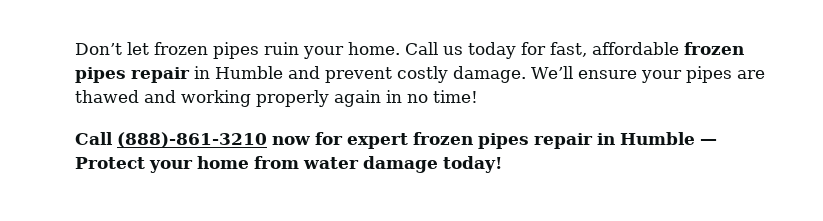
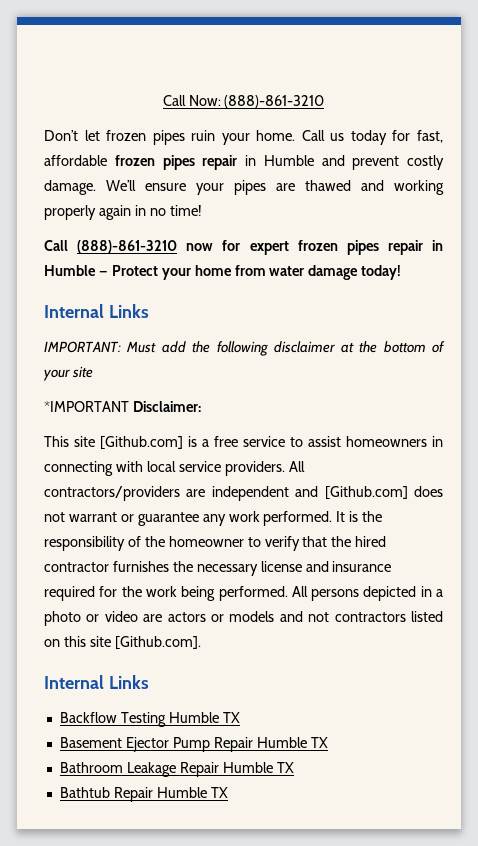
(75, 49) none -> [162,95,325,108] Call Now: (888)-861-3210 //
(502, 164) none -> [44,304,149,318] [44,341,445,356] [43,366,93,381] [44,401,201,412] [44,436,443,449] [44,461,305,476] [44,486,443,501] [44,511,383,526] [44,536,387,551] [44,561,392,576] [44,586,444,601] [44,611,443,626] [44,636,201,649] [44,675,149,689] [59,712,240,727] [59,737,328,752] [59,762,294,777] [59,787,228,802] // Internal Links // IMPORTANT: Must add the following disclaimer at the bottom of your site // *IMPORTANT Disclaimer: // This site [Github.com] is a free service to assist homeowners in connecting with local service providers. All contractors/providers are independent and [Github.com] does not warrant or guarantee any work performed. It is the responsibility of the homeowner to verify that the hired contractor furnishes the necessary license and insurance required for the work being performed. All persons depicted in a photo or video are actors or models and not contractors listed on this site [Github.com]. // Internal Links // Backflow Testing Humble TX // Basement Ejector Pump Repair Humble TX // Bathroom Leakage Repair Humble TX // Bathtub Repair Humble TX

